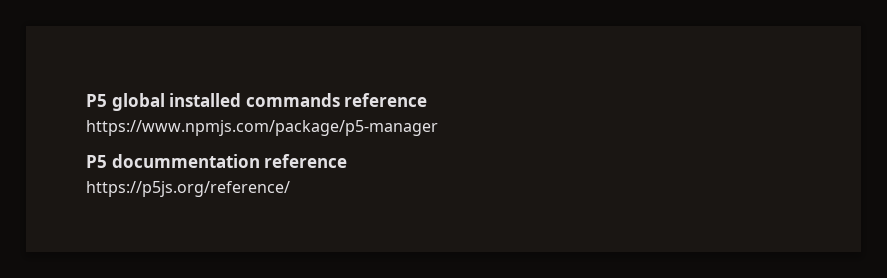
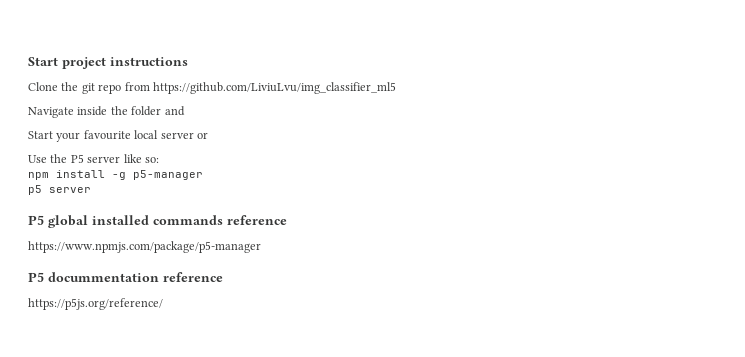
(86, 100) none -> [28,57,188,69] [28,82,396,94] [28,106,185,118] [28,130,208,142] [28,154,159,163] [28,170,203,180] [28,185,91,195] Start project instructions // Clone the git repo from https://github.com/LiviuLvu/img_classifier_ml5 // Navigate inside the folder and // Start your favourite local server or // Use the P5 server like so: // npm install -g p5-manager // p5 server //

